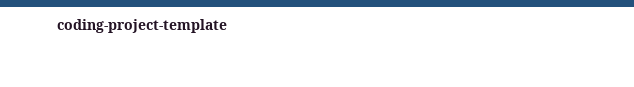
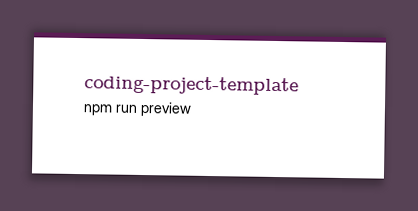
(227, 26) none -> [83,101,192,117] // npm run preview

